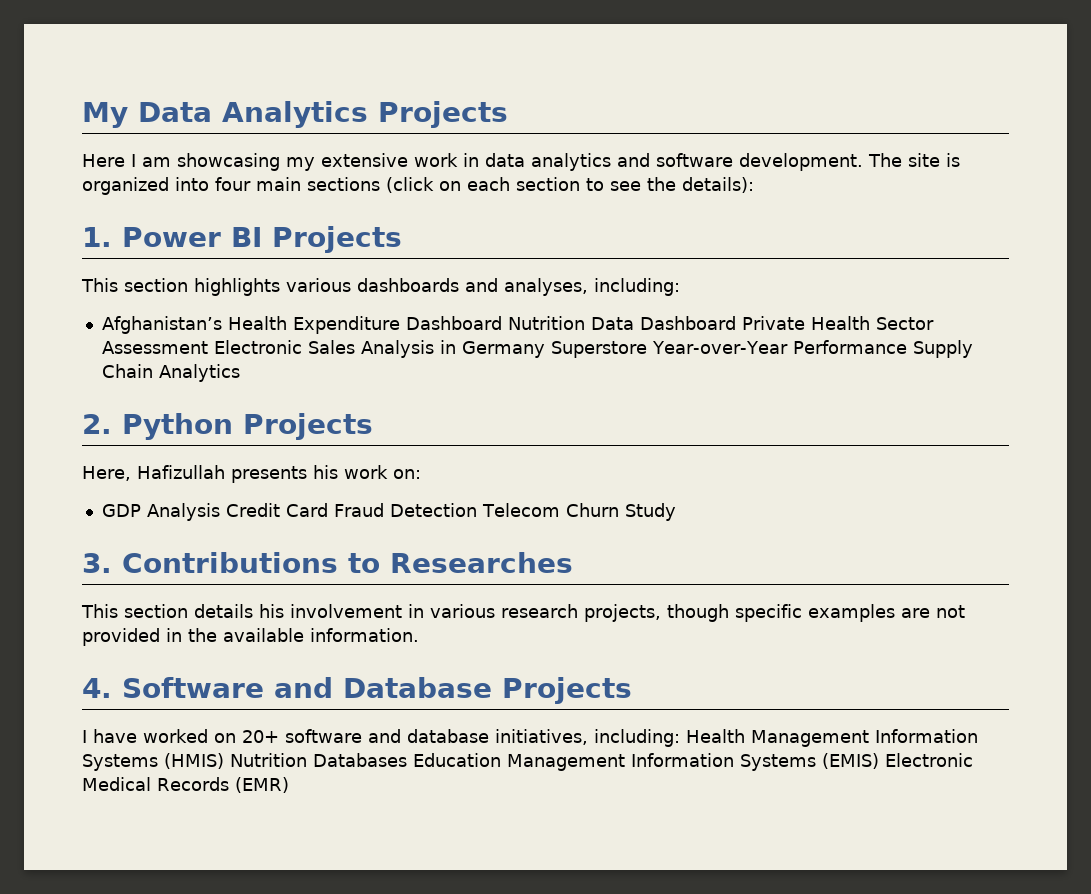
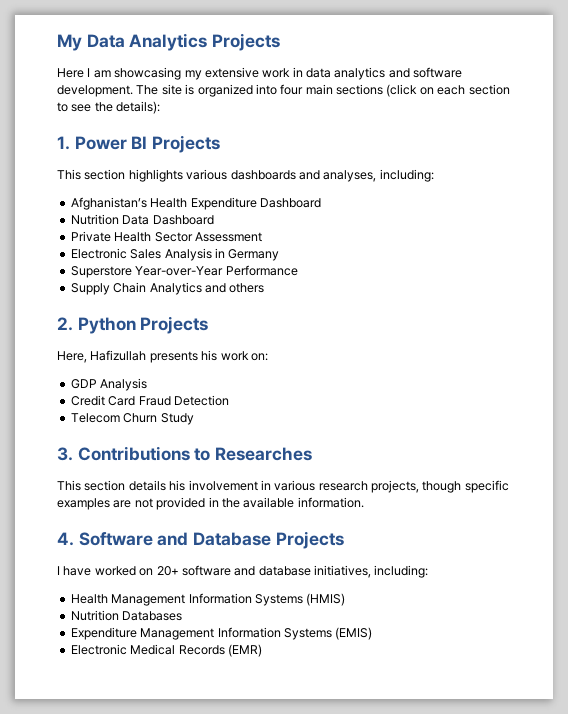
(502, 323) none -> (321, 203) //
(736, 323) none -> (214, 220) //
(208, 347) none -> (262, 237) //
(545, 349) none -> (280, 255) //
(907, 347) none -> (298, 270) //
(240, 373) none -> [204,283,265,293] and others
(220, 512) none -> (148, 384) //
(477, 510) none -> (229, 400) //
(680, 738) none -> (429, 571) //
(224, 761) none -> (346, 599) //
[413,753,501,767] Education -> [70,627,137,640] // Expenditure
(879, 761) none -> (373, 633) //

